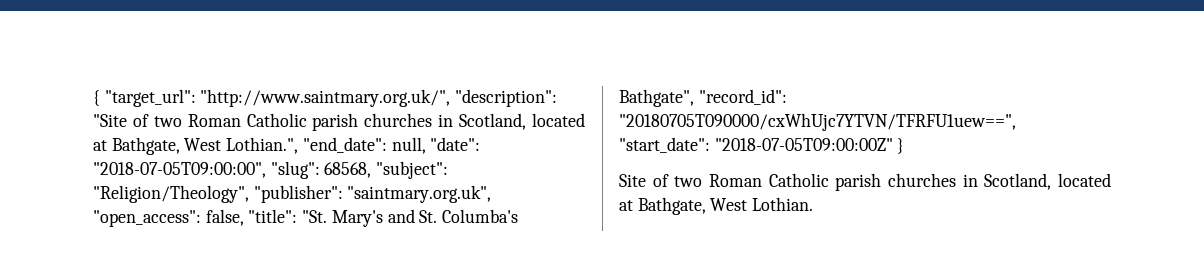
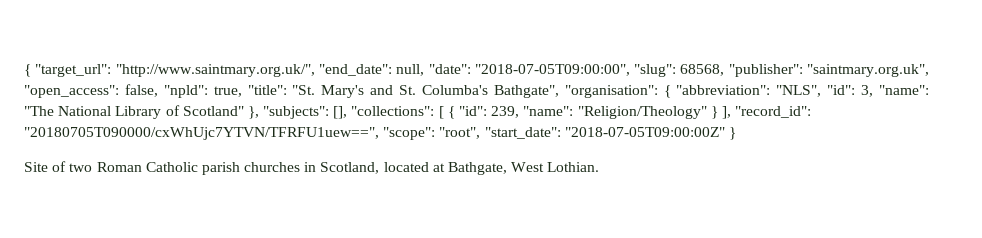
[455,89,558,107] [93,113,586,131] [93,137,299,155] "description": "Site of two Roman Catholic parish churches in Scotland, located at Bathgate, West Lothian.", -> (315, 70) none
[376,161,449,179] [93,185,249,203] "subject": "Religion/Theology", -> (725, 70) none
(244, 217) none -> [163,85,242,98] "npld": true,
[698,89,787,105] [619,113,1016,131] "record_id": "20180705T090000/cxWhUjc7YTVN/TFRFU1uew==", -> [564,85,929,98] [24,105,812,119] [24,127,481,140] "organisation": { "abbreviation": "NLS", "id": 3, "name": "The National Library of Scotland" }, "subjects": [], "collections": [ { "id": 239, "name": "Religion/Theology" } ], "record_id": "20180705T090000/cxWhUjc7YTVN/TFRFU1uew==", "scope": "root",

